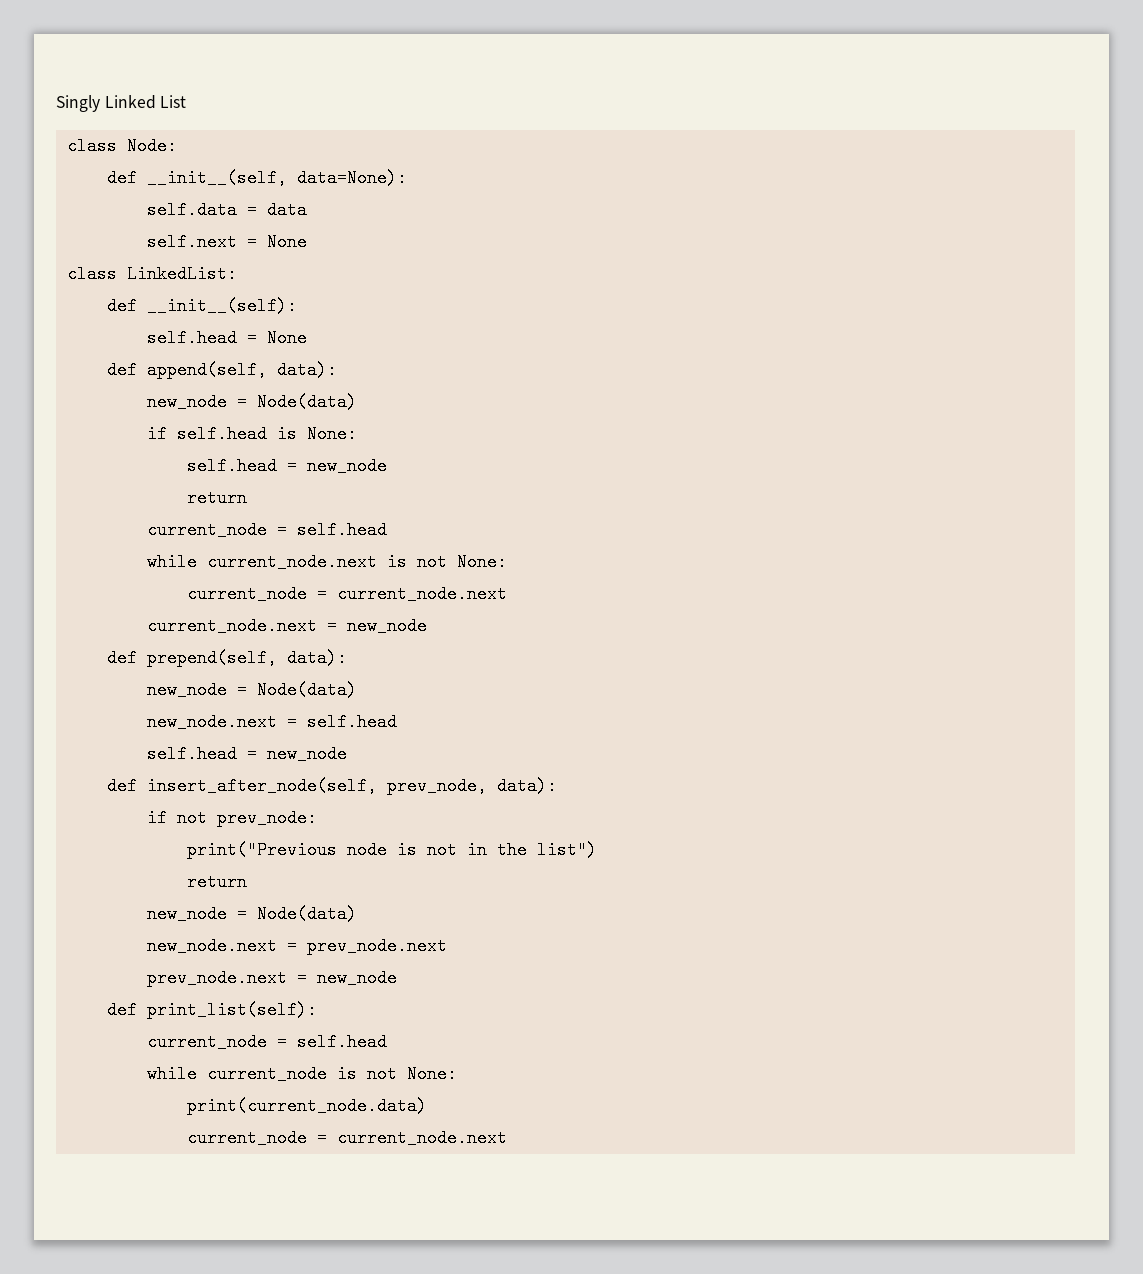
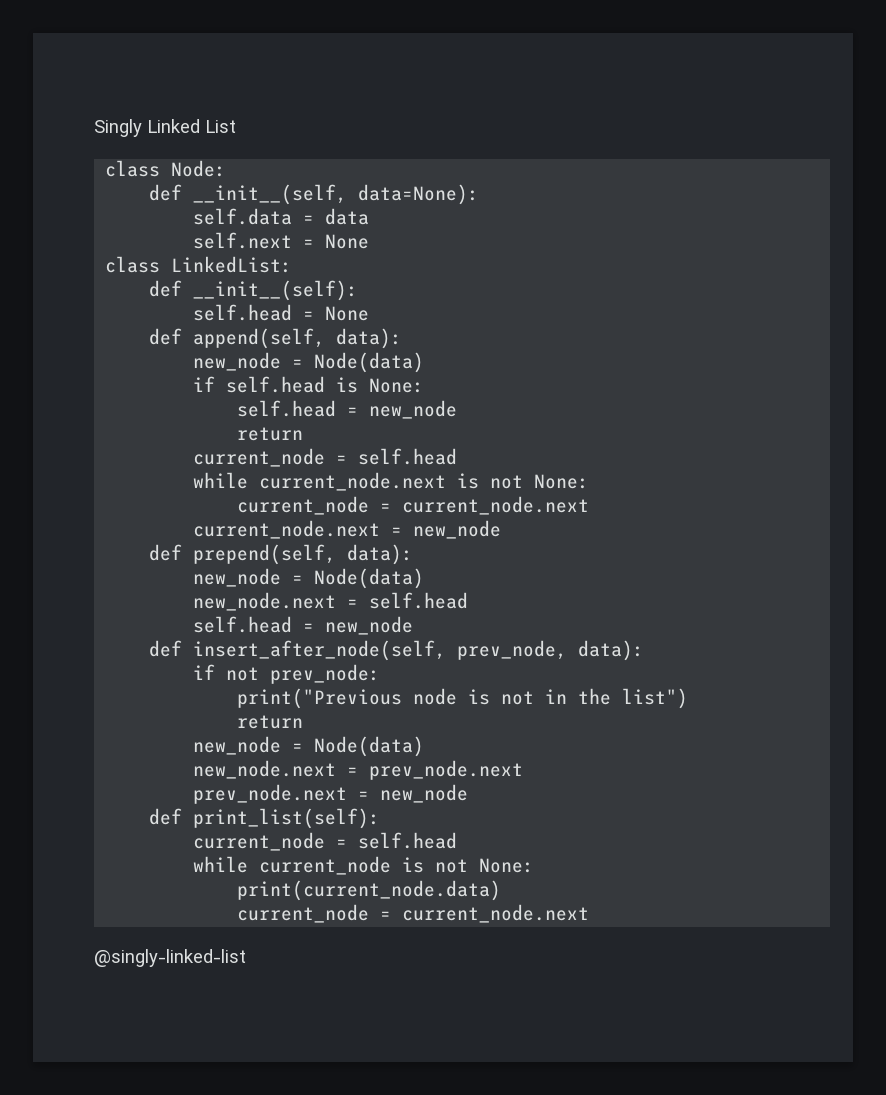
(507, 1138) none -> [94,949,246,967] // @singly-linked-list

